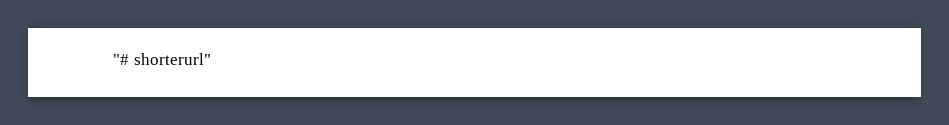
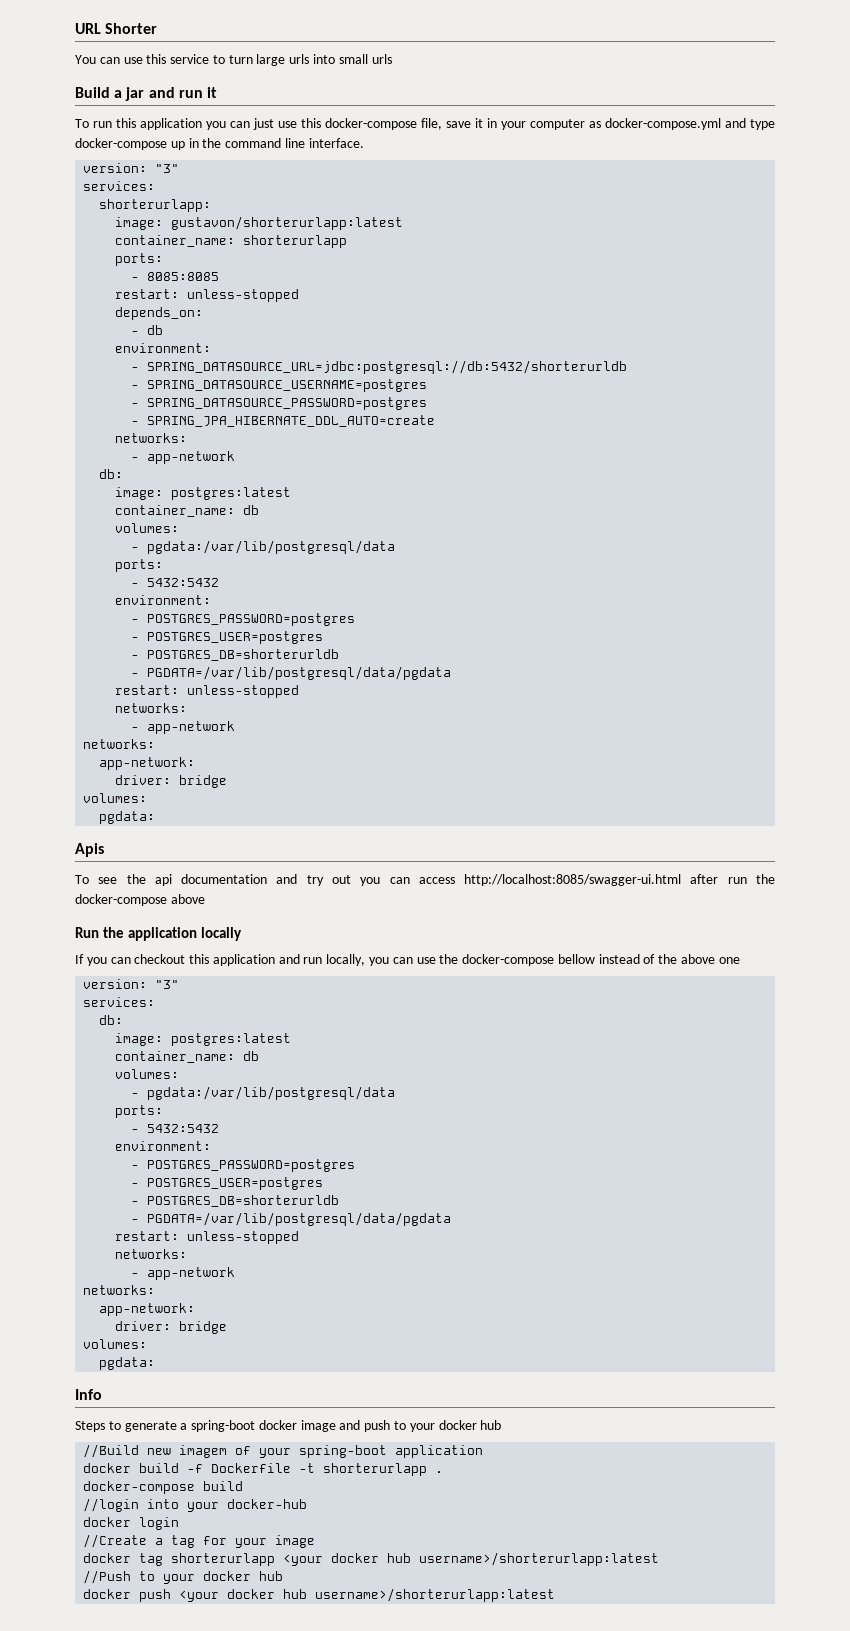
[113,53,211,65] "# shorterurl" -> [75,23,158,34] [75,54,392,66] [75,87,217,101] [75,118,775,130] [75,138,364,150] [83,163,180,173] [83,181,156,191] [99,199,212,212] [115,216,404,230] [115,235,348,248] [115,253,164,266] [131,272,220,281] [115,289,300,302] [115,307,204,320] [131,325,164,335] [115,343,212,353] [131,360,628,374] [131,379,428,392] [131,397,428,410] [131,415,436,427] [115,433,188,443] [131,451,236,464] [99,469,124,479] [115,487,292,500] [115,505,260,517] [115,523,180,533] [131,540,396,554] [115,559,164,572] [131,578,220,587] [115,595,212,605] [131,613,356,626] [131,631,324,644] [131,649,340,661] [131,666,452,680] [115,685,300,698] [115,703,188,713] [131,721,236,734] [83,739,156,749] [99,757,196,770] [115,775,228,788] [83,793,148,803] [99,811,156,824] [75,843,104,857] [75,874,776,886] [75,894,205,906] [75,927,242,941] [75,954,740,966] [83,979,180,989] [83,997,156,1007] [99,1015,124,1025] [115,1033,292,1046] [115,1051,260,1063] [115,1069,180,1079] [131,1086,396,1100] [115,1105,164,1118] [131,1124,220,1133] [115,1141,212,1151] [131,1159,356,1172] [131,1177,324,1190] [131,1195,340,1207] [131,1212,452,1226] [115,1231,300,1244] [115,1249,188,1259] [131,1267,236,1280] [83,1285,156,1295] [99,1303,196,1316] [115,1321,228,1334] [83,1339,148,1349] [99,1357,156,1370] [75,1389,102,1400] [75,1420,502,1432] [83,1444,484,1458] [83,1463,444,1476] [83,1481,244,1494] [83,1498,308,1512] [83,1517,180,1530] [83,1534,316,1548] [83,1552,660,1566] [83,1570,284,1584] [83,1588,556,1602] URL Shorter // You can use this service to turn large urls into small urls // Build a jar and run it // To run this application you can just use this docker-compose file, save it in your computer as docker-compose.yml and type docker-compose up in the command line interface. // version: "3" // services: // shorterurlapp: // image: gustavon/shorterurlapp:latest // container_name: shorterurlapp // ports: // - 8085:8085 // restart: unless-stopped // depends_on: // - db // environment: // - SPRING_DATASOURCE_URL=jdbc:postgresql://db:5432/shorterurldb // - SPRING_DATASOURCE_USERNAME=postgres // - SPRING_DATASOURCE_PASSWORD=postgres // - SPRING_JPA_HIBERNATE_DDL_AUTO=create // networks: // - app-network // db: // image: postgres:latest // container_name: db // volumes: // - pgdata:/var/lib/postgresql/data // ports: // - 5432:5432 // environment: // - POSTGRES_PASSWORD=postgres // - POSTGRES_USER=postgres // - POSTGRES_DB=shorterurldb // - PGDATA=/var/lib/postgresql/data/pgdata // restart: unless-stopped // networks: // - app-network // networks: // app-network: // driver: bridge // volumes: // pgdata: // Apis // To see the api documentation and try out you can access http://localhost:8085/swagger-ui.html after run the docker-compose above // Run the application locally // If you can checkout this application and run locally, you can use the docker-compose bellow instead of the above one // version: "3" // services: // db: // image: postgres:latest // container_name: db // volumes: // - pgdata:/var/lib/postgresql/data // ports: // - 5432:5432 // environment: // - POSTGRES_PASSWORD=postgres // - POSTGRES_USER=postgres // - POSTGRES_DB=shorterurldb // - PGDATA=/var/lib/postgresql/data/pgdata // restart: unless-stopped // networks: // - app-network // networks: // app-network: // driver: bridge // volumes: // pgdata: // Info // Steps to generate a spring-boot docker image and push to your docker hub // //Build new imagem of your spring-boot application // docker build -f Dockerfile -t shorterurlapp . // docker-compose build // //login into your docker-hub // docker login // //Create a tag for your image // docker tag shorterurlapp <your docker hub username>/shorterurlapp:latest // //Push to your docker hub // docker push <your docker hub username>/shorterurlapp:latest

